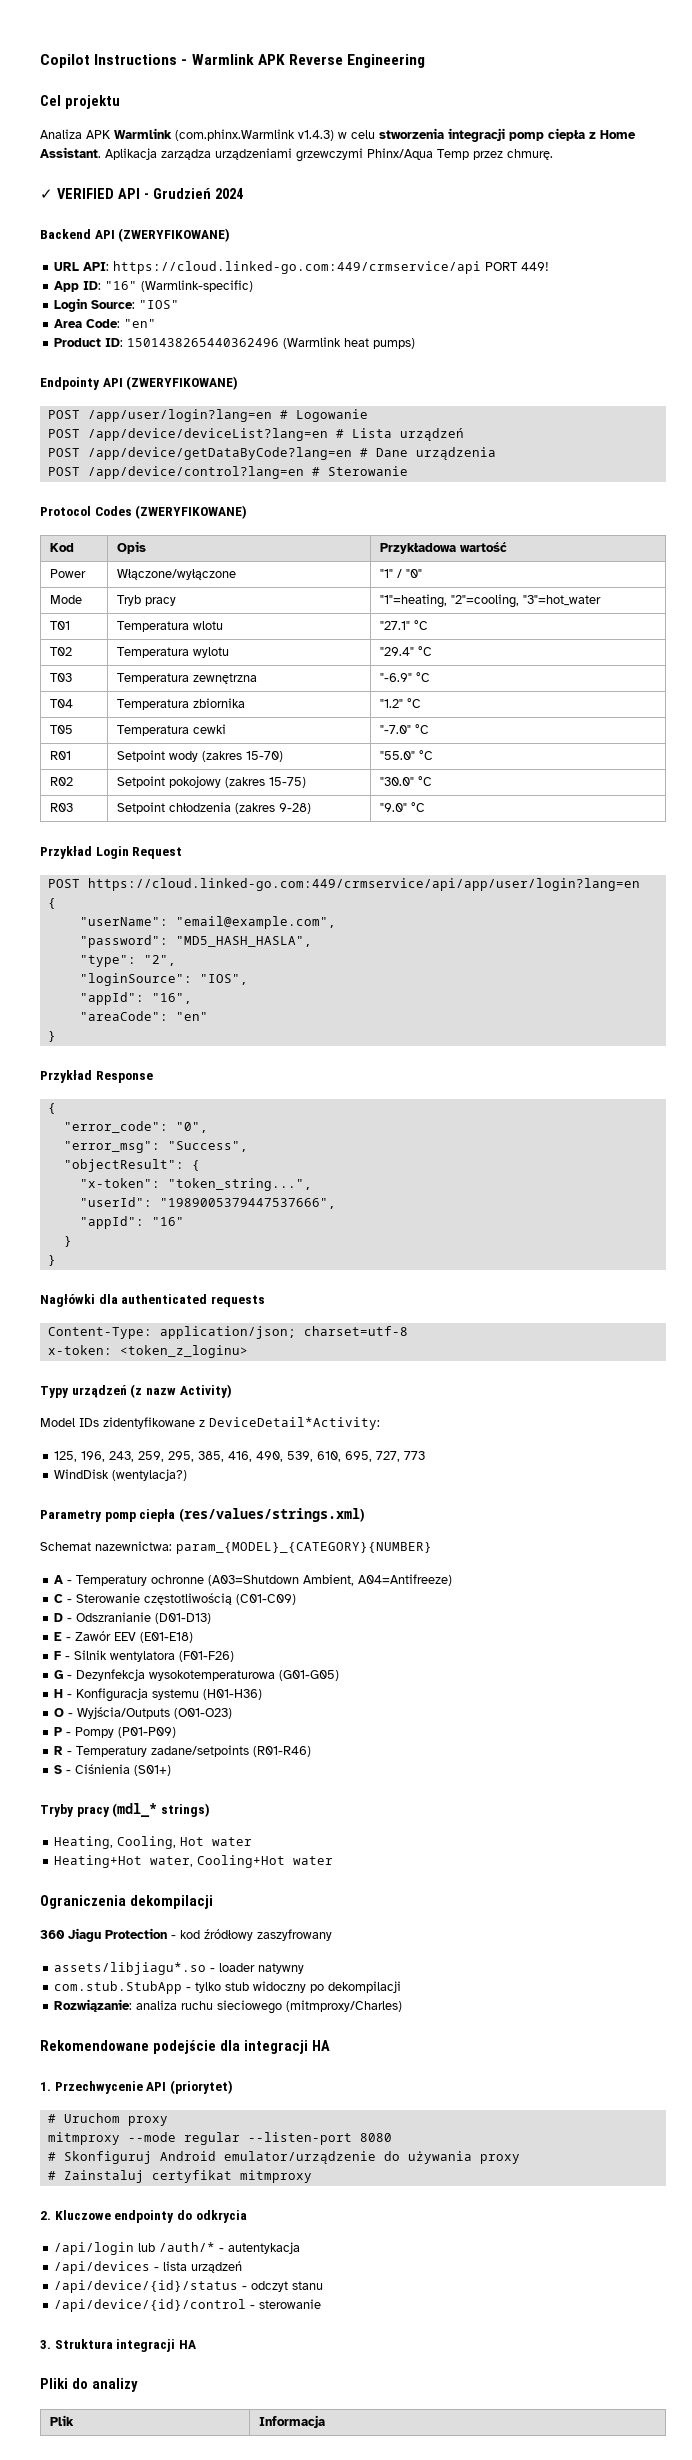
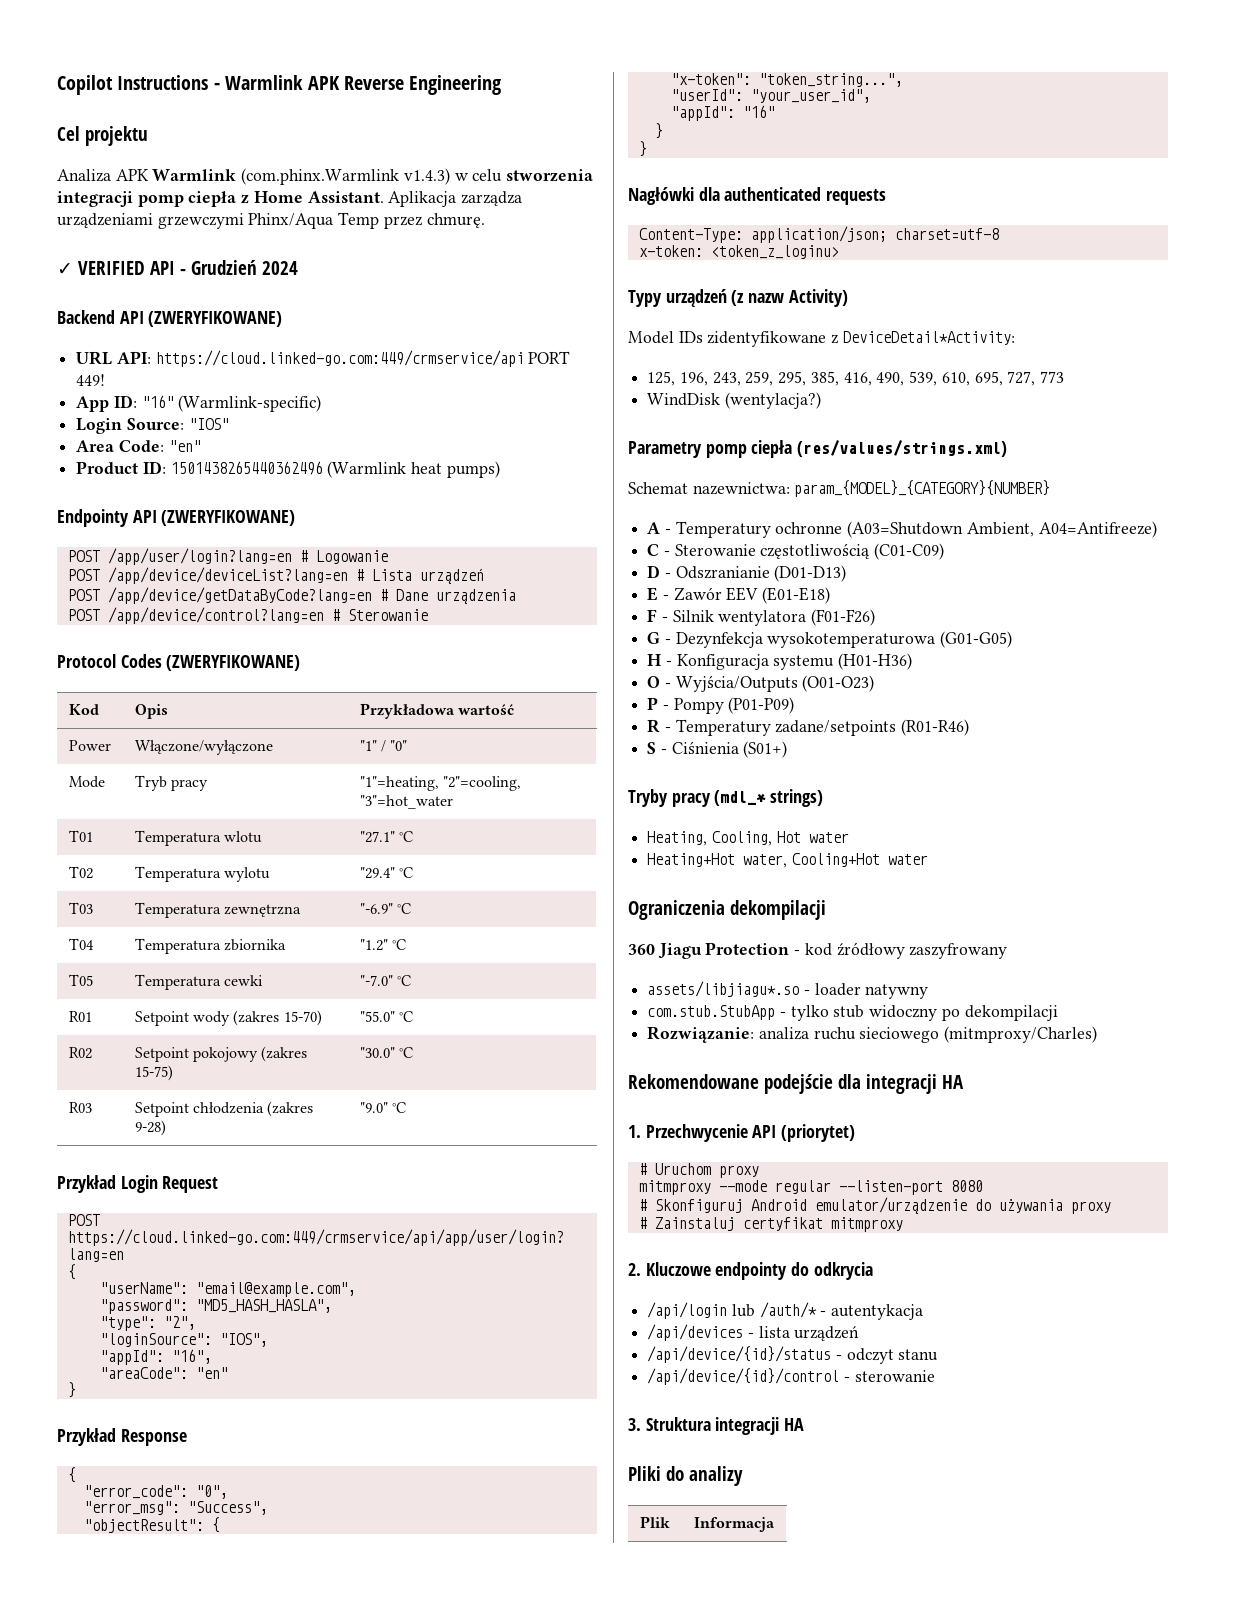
[159,1198,336,1209] "1989005379447537666", -> [750,89,871,103] "your_user_id",

